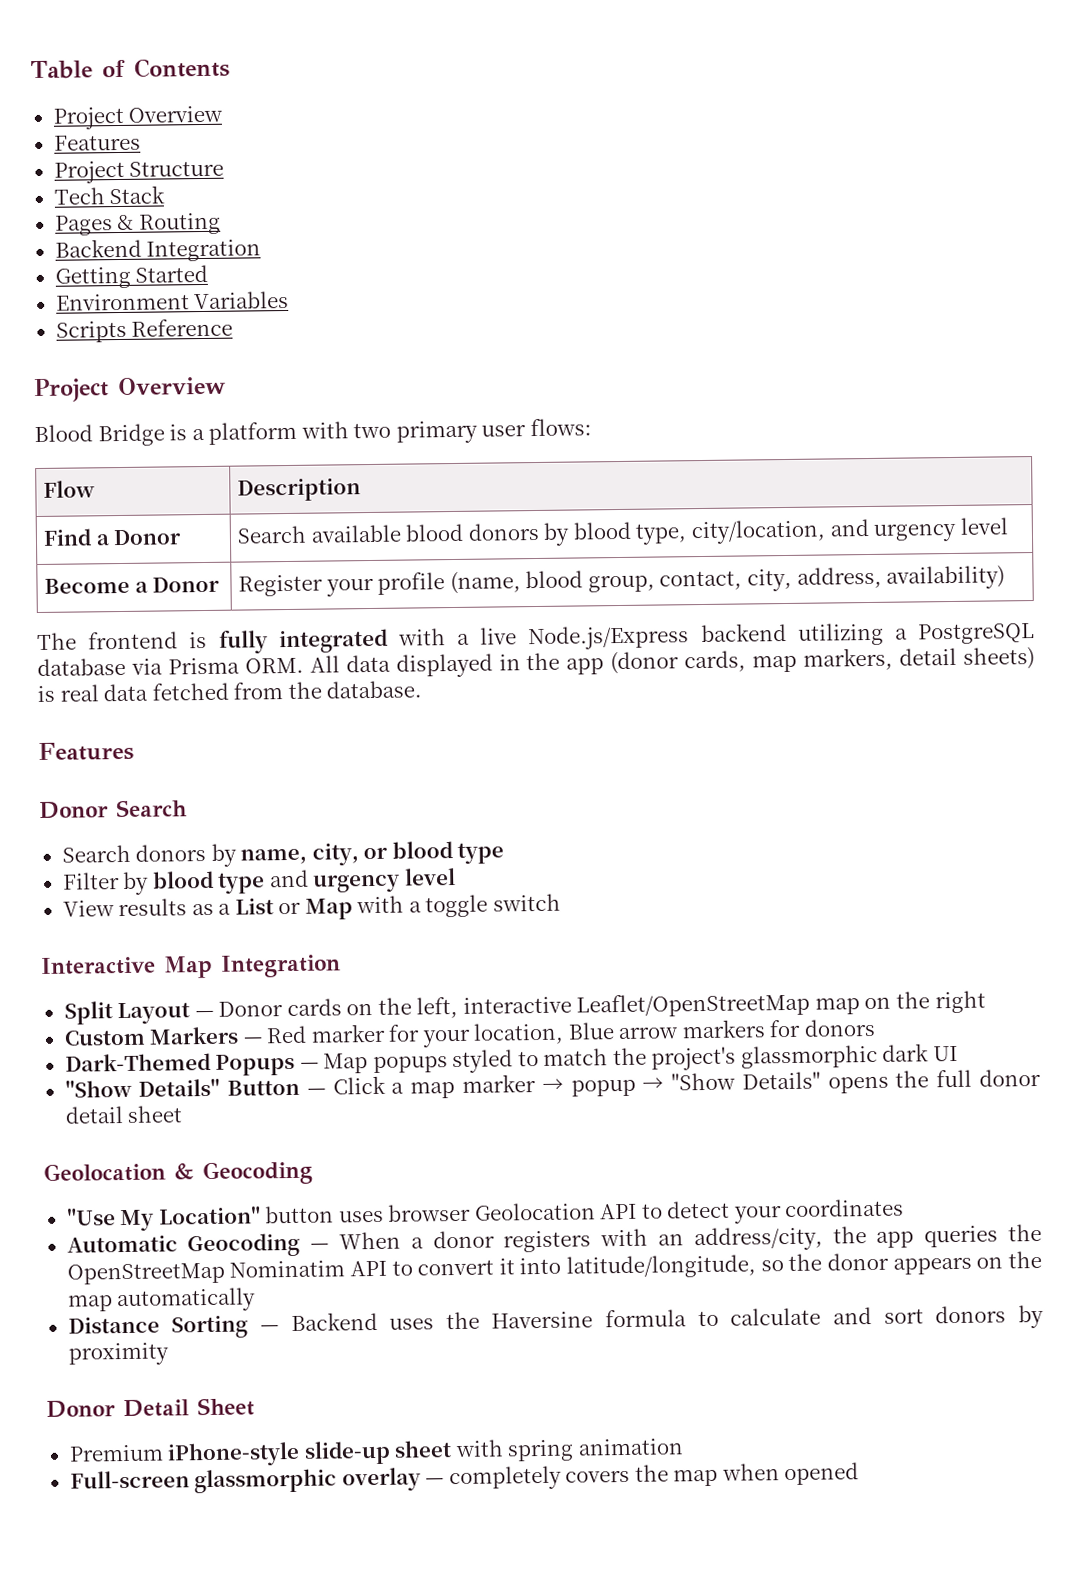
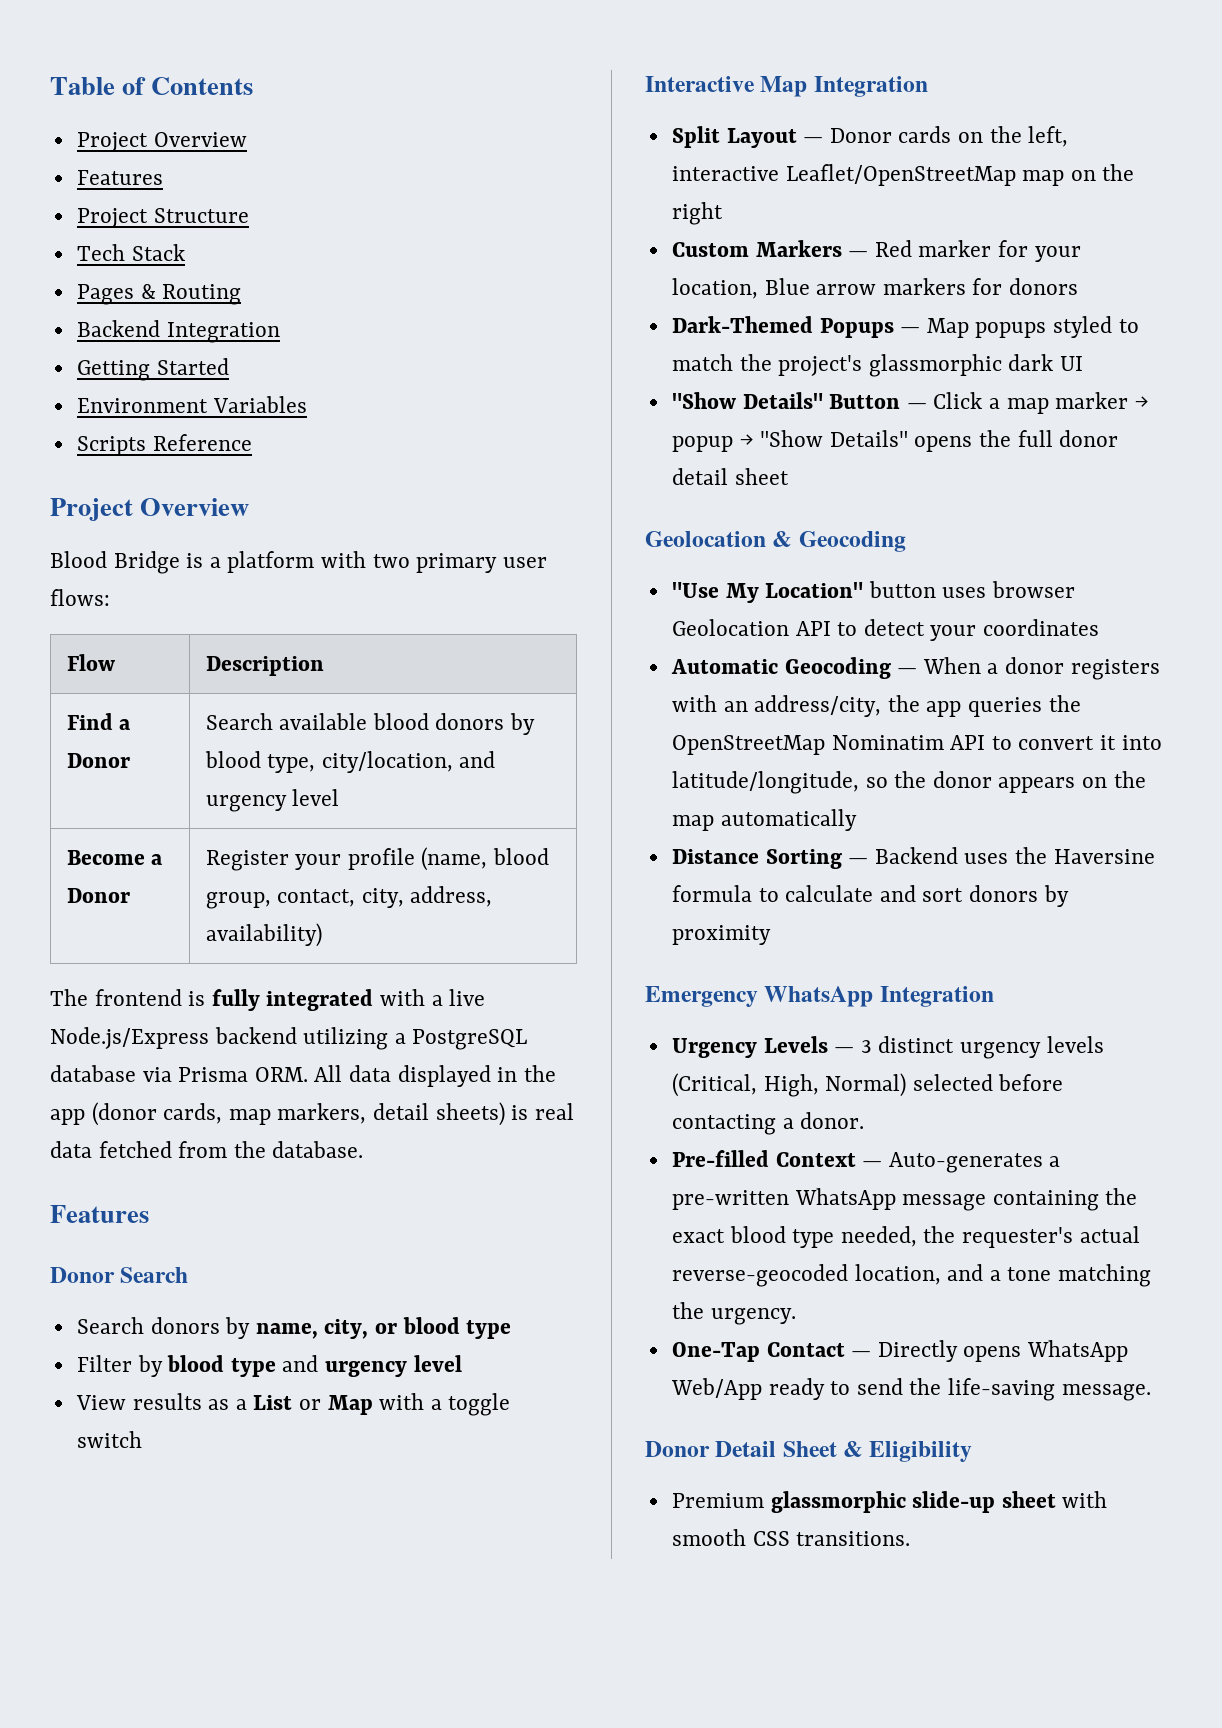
(169, 1354) none -> [645,986,994,1007] [671,1036,1104,1059] [671,1073,1064,1097] [671,1112,865,1135] [671,1150,1061,1173] [671,1188,1138,1211] [671,1226,1140,1248] [671,1264,1152,1287] [671,1302,796,1325] [671,1340,1129,1362] [670,1378,1151,1401] // Emergency WhatsApp Integration // Urgency Levels — 3 distinct urgency levels (Critical, High, Normal) selected before contacting a donor. // Pre-filled Context — Auto-generates a pre-written WhatsApp message containing the exact blood type needed, the requester's actual reverse-geocoded location, and a tone matching the urgency. // One-Tap Contact — Directly opens WhatsApp Web/App ready to send the life-saving message.
(255, 1407) none -> [843,1441,973,1462] & Eligibility
[167,1441,301,1467] iPhone-style -> [770,1491,906,1513] glassmorphic
[507,1438,684,1462] [69,1462,860,1494] spring animation // Full-screen glassmorphic overlay — completely covers the map when opened -> [671,1529,911,1546] smooth CSS transitions.

